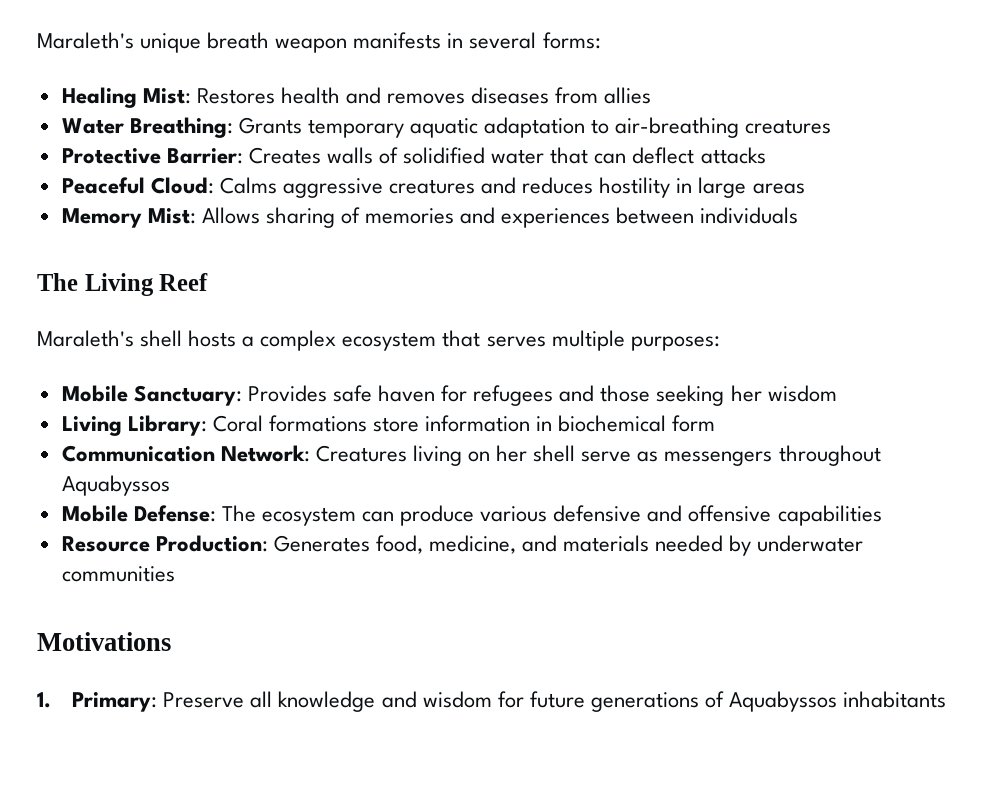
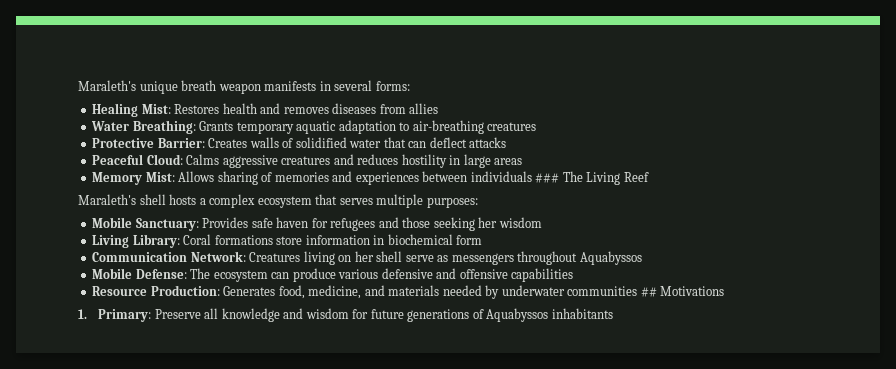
(799, 215) // -> [535,173,560,183] ###
(175, 574) // -> [640,287,657,297] ##

